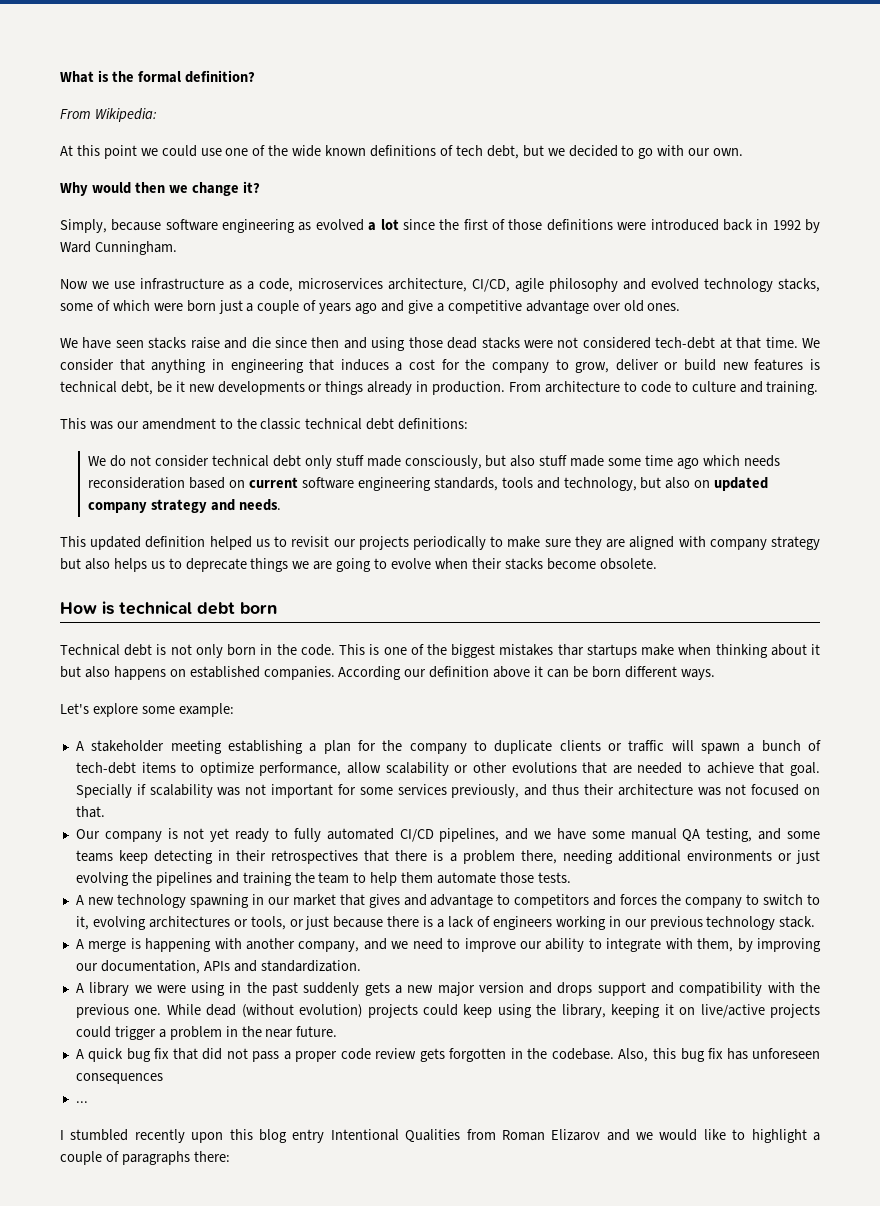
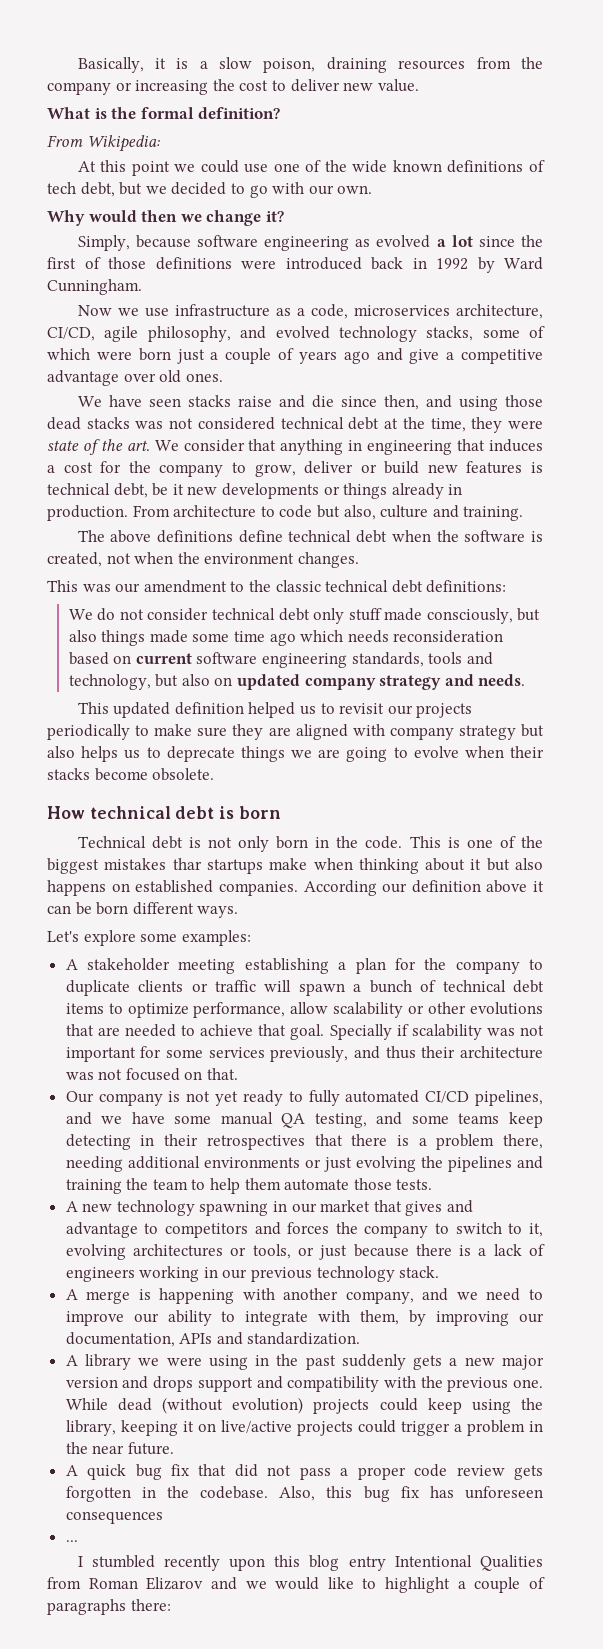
(60, 77) none -> [77,57,543,73] [47,79,419,95] Basically, it is a slow poison, draining resources from the company or increasing the cost to deliver new value. //
[549,278,618,292] philosophy -> [147,326,231,342] philosophy,
[311,337,340,348] then -> [383,395,419,410] then,
[524,340,553,348] were -> [135,421,164,429] was
[655,337,798,349] tech-debt at that time. -> [280,417,544,433] [47,439,150,455] technical debt at the time, they were state of the art.
[674,381,688,392] to -> [316,505,376,520] but also,
(819, 388) none -> [77,530,544,543] [47,552,359,568] // The above definitions define technical debt when the software is created, not when the environment changes.
[539,455,568,466] stuff -> [101,630,146,646] things
[102,601,235,615] is technical debt -> [89,806,235,819] technical debt is
[178,703,234,717] example: -> [181,930,251,946] examples:
[75,762,136,774] tech-debt -> [442,980,544,993] technical debt

